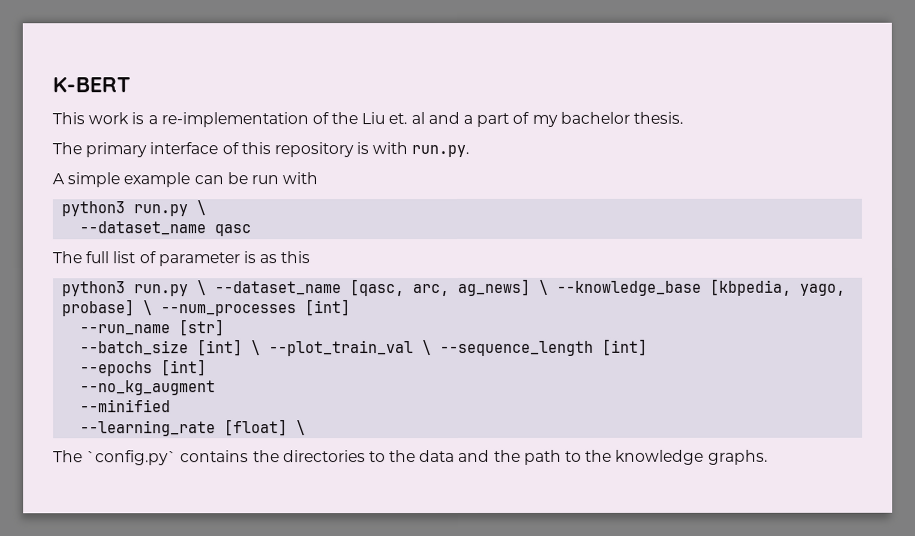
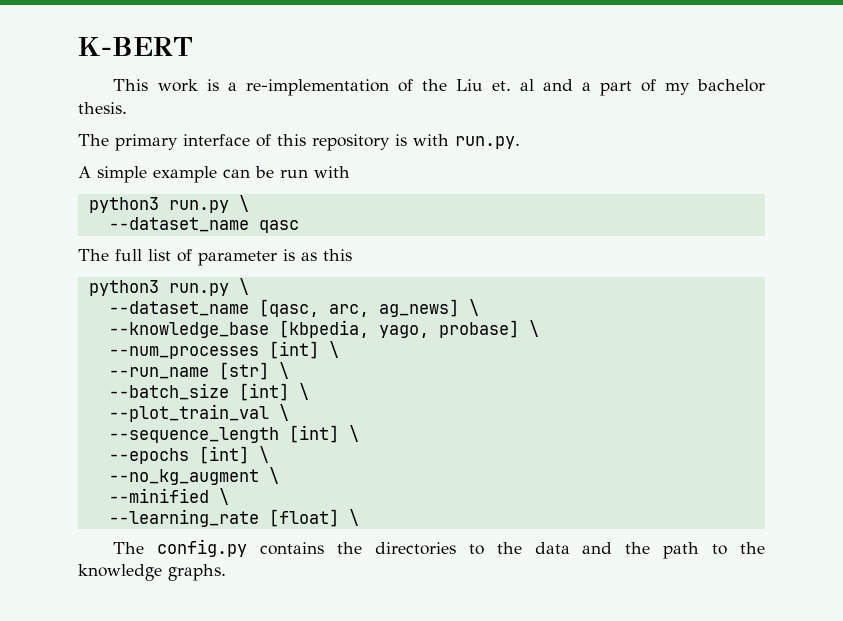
(208, 288) none -> (249, 286) //
(550, 287) none -> (479, 307) //
(154, 308) none -> (539, 328) //
(352, 308) none -> [328,341,339,358] \
(226, 328) none -> [278,362,289,379] \
(262, 348) none -> (309, 391) //
(433, 348) none -> (289, 412) //
(649, 347) none -> [348,425,359,442] \
(208, 368) none -> [258,446,269,463] \
(217, 388) none -> [268,467,279,484] \
(172, 406) none -> [218,488,229,505] \
[86,450,178,466] `config.py` -> [157,539,248,557] config.py

